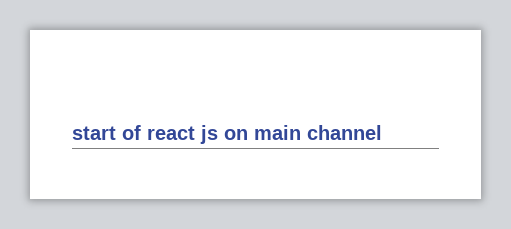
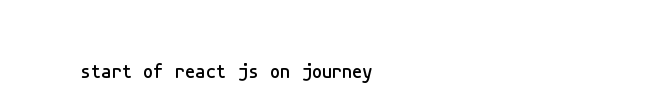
[254,125,382,140] main channel -> [301,63,373,83] journey

